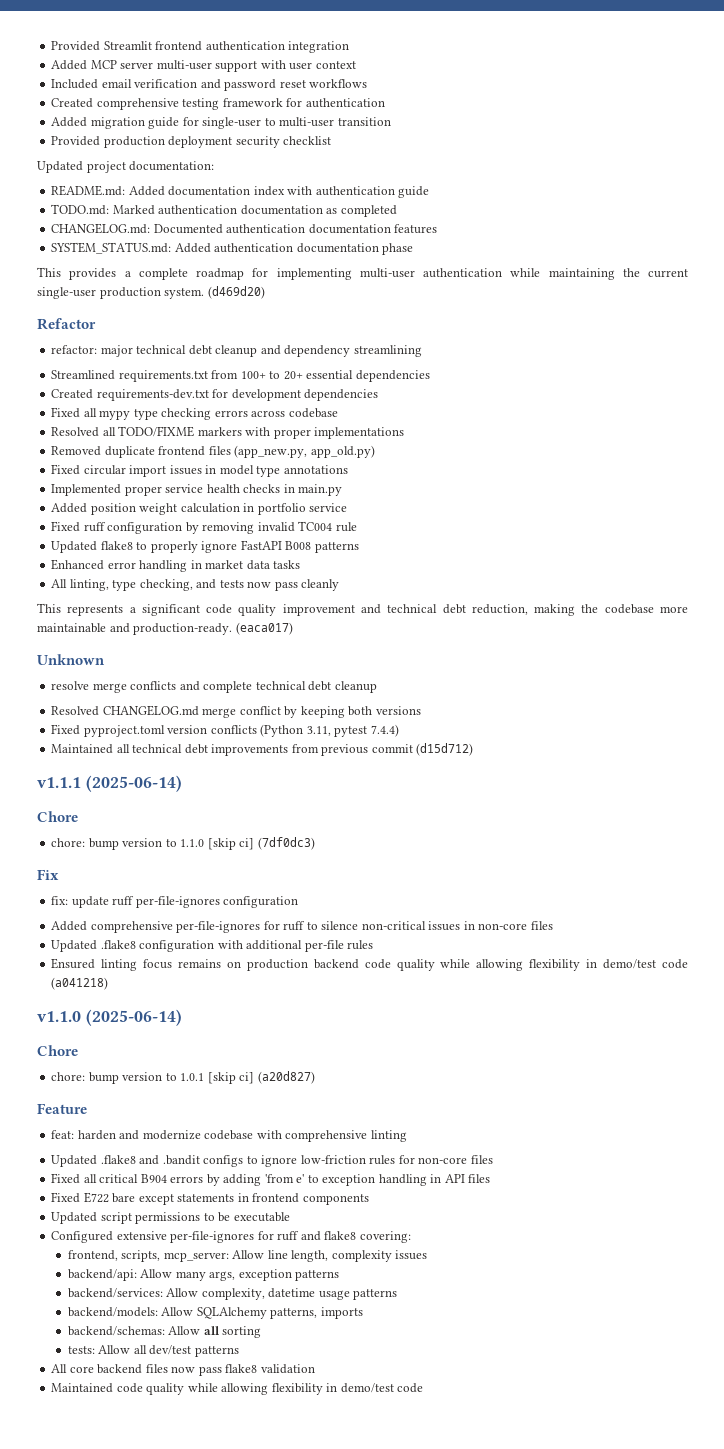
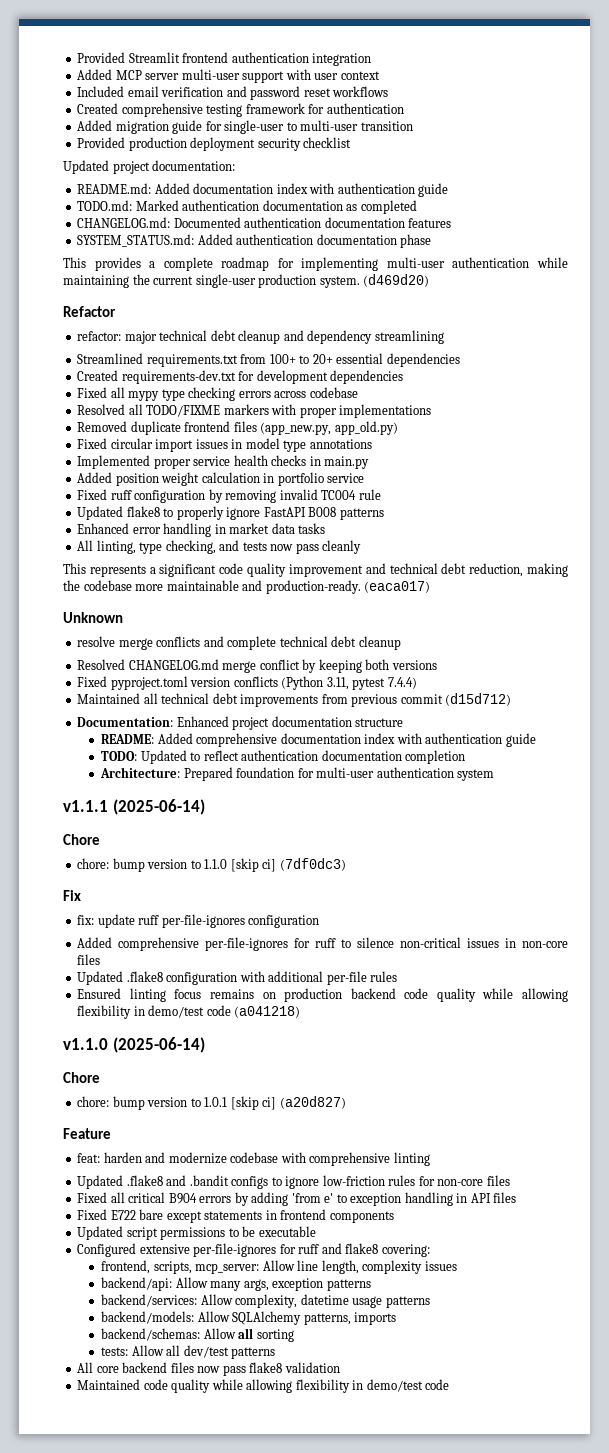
(474, 749) none -> [77,716,404,730] [101,733,536,747] [101,750,466,764] [100,767,495,781] // Documentation: Enhanced project documentation structure // README: Added comprehensive documentation index with authentication guide // TODO: Updated to reflect authentication documentation completion // Architecture: Prepared foundation for multi-user authentication system

